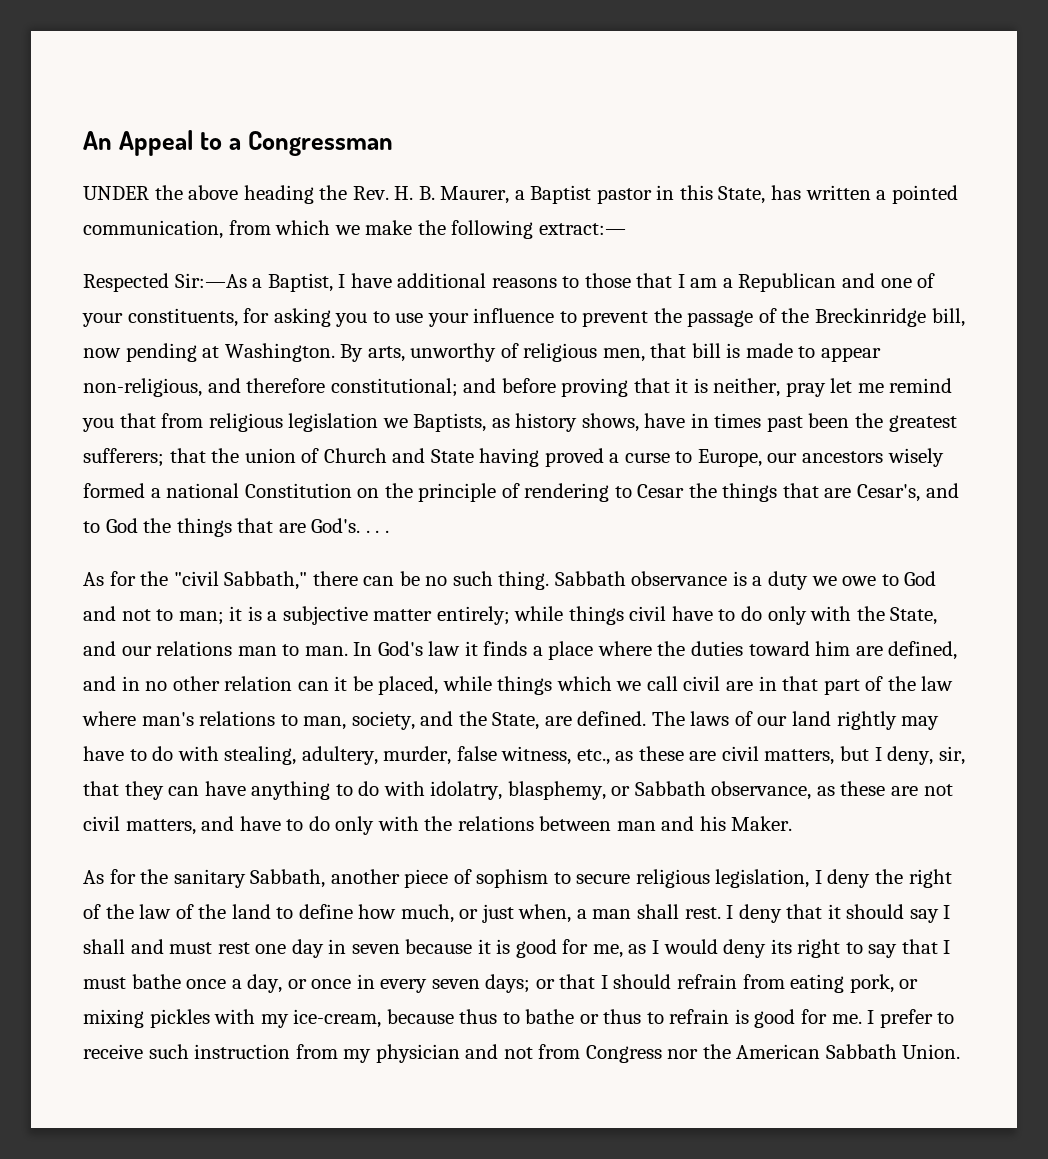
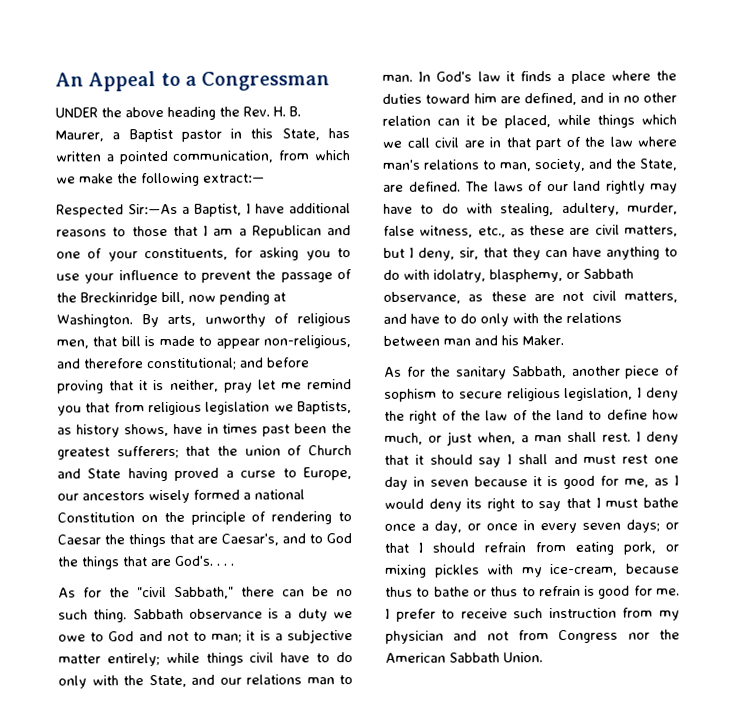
[637,483,921,502] Cesar the things that are Cesar's, -> [57,533,279,548] Caesar the things that are Caesar's,

